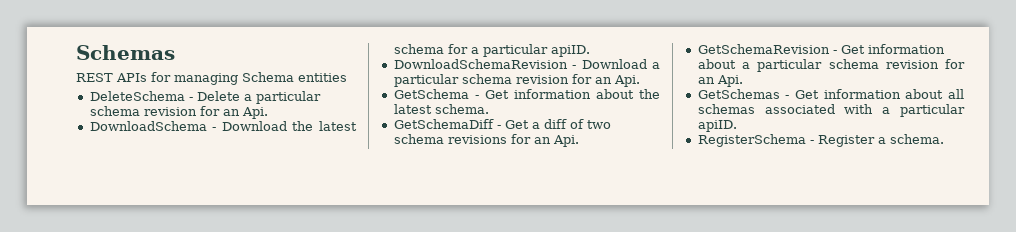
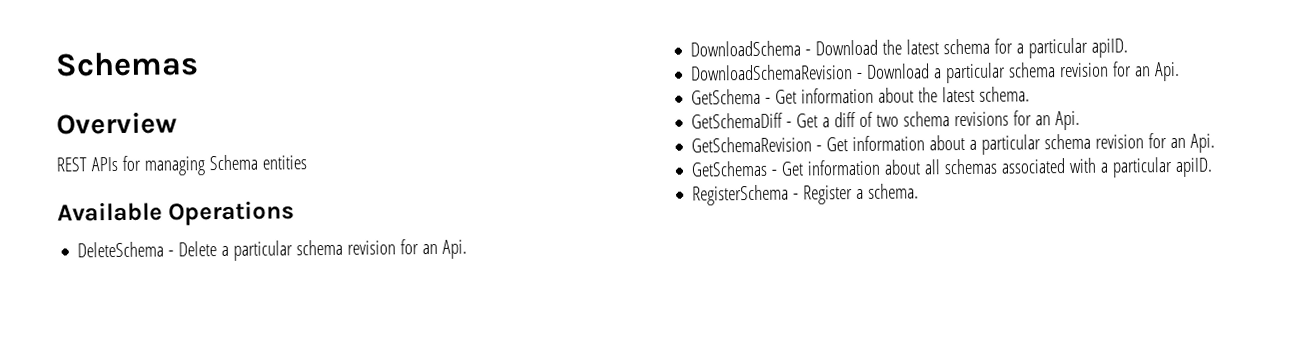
(175, 52) none -> [56,112,177,135] // Overview
(347, 77) none -> [57,200,296,226] // Available Operations

